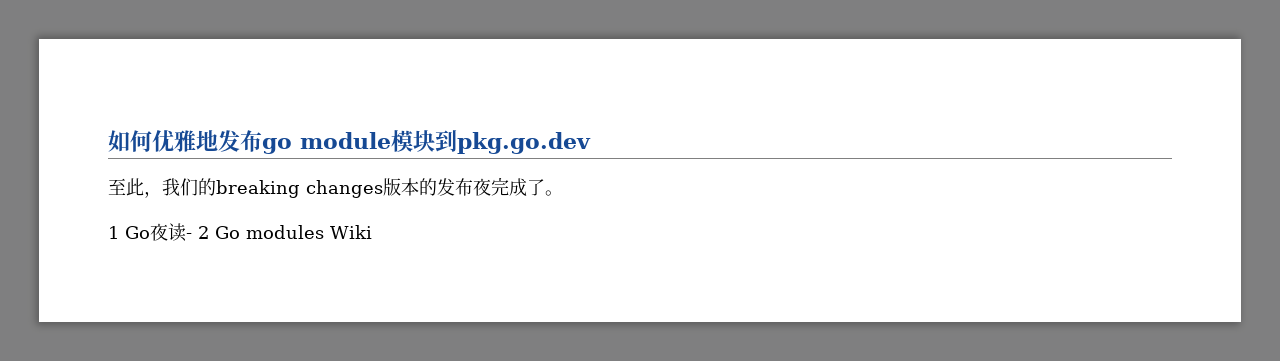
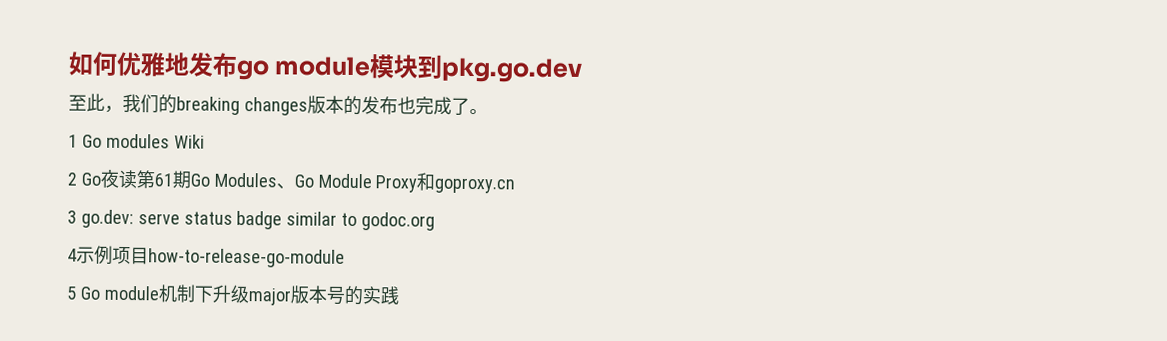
[473,178,491,196] 夜 -> [396,96,416,115] 也
[150,223,372,242] 夜读- 2 Go modules Wiki -> [105,133,205,149] [67,169,516,194] [67,209,436,231] [67,245,345,268] [66,284,399,306] modules Wiki // 2 Go夜读第61期Go Modules、Go Module Proxy和goproxy.cn // 3 go.dev: serve status badge similar to godoc.org // 4示例项目how-to-release-go-module // 5 Go module机制下升级major版本号的实践

